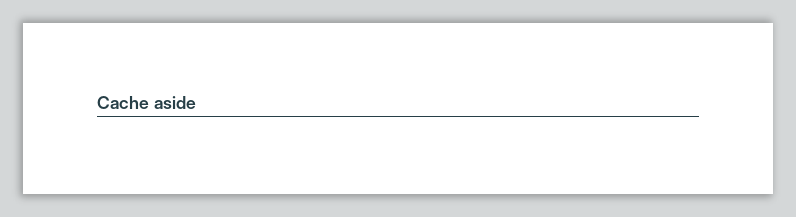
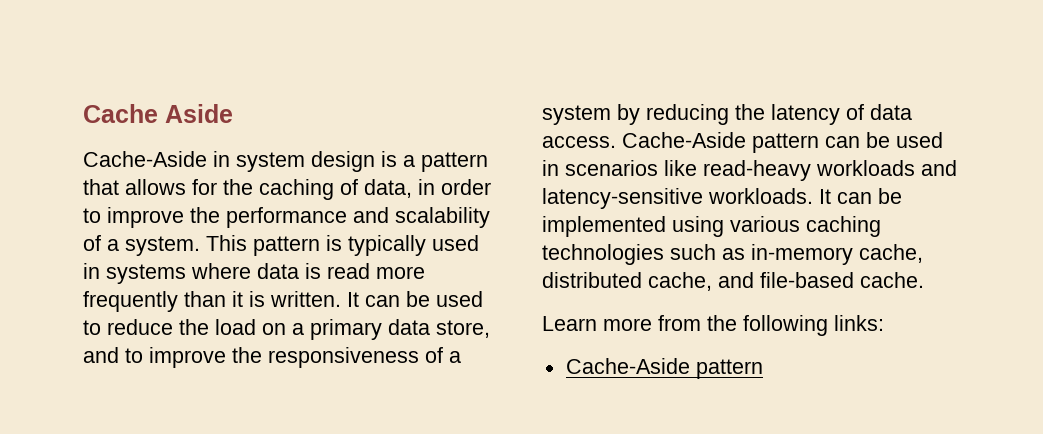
[153,96,196,109] aside -> [165,104,233,123] [83,151,488,172] [83,179,491,200] [83,207,490,228] [83,235,479,256] [83,263,425,284] [83,291,483,312] [83,319,490,340] [83,347,461,368] [542,104,912,125] [542,132,943,153] [542,160,957,181] [542,188,902,209] [542,216,881,237] [542,244,923,265] [542,272,924,291] [542,315,884,336] [565,358,763,379] Aside // Cache-Aside in system design is a pattern that allows for the caching of data, in order to improve the performance and scalability of a system. This pattern is typically used in systems where data is read more frequently than it is written. It can be used to reduce the load on a primary data store, and to improve the responsiveness of a system by reducing the latency of data access. Cache-Aside pattern can be used in scenarios like read-heavy workloads and latency-sensitive workloads. It can be implemented using various caching technologies such as in-memory cache, distributed cache, and file-based cache. // Learn more from the following links: // Cache-Aside pattern

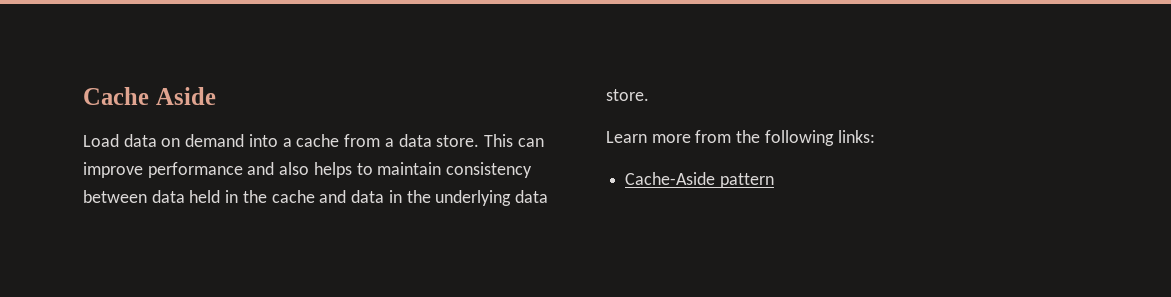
[83,151,488,172] [83,179,491,200] [83,207,490,228] [83,235,479,256] [83,263,425,284] [83,291,483,312] [83,319,490,340] [83,347,461,368] [542,104,912,125] [542,132,943,153] [542,160,957,181] [542,188,902,209] [542,216,881,237] [542,244,923,265] [542,272,924,291] Cache-Aside in system design is a pattern that allows for the caching of data, in order to improve the performance and scalability of a system. This pattern is typically used in systems where data is read more frequently than it is written. It can be used to reduce the load on a primary data store, and to improve the responsiveness of a system by reducing the latency of data access. Cache-Aside pattern can be used in scenarios like read-heavy workloads and latency-sensitive workloads. It can be implemented using various caching technologies such as in-memory cache, distributed cache, and file-based cache. -> [83,134,544,147] [83,162,533,178] [83,190,548,206] [606,89,649,101] Load data on demand into a cache from a data store. This can improve performance and also helps to maintain consistency between data held in the cache and data in the underlying data store.

